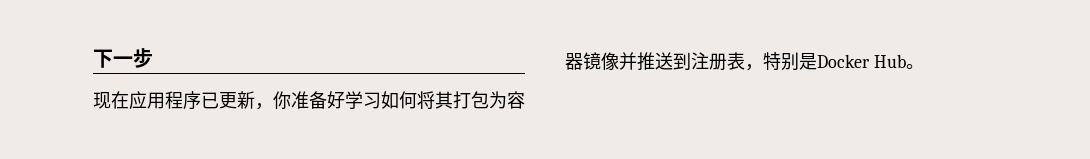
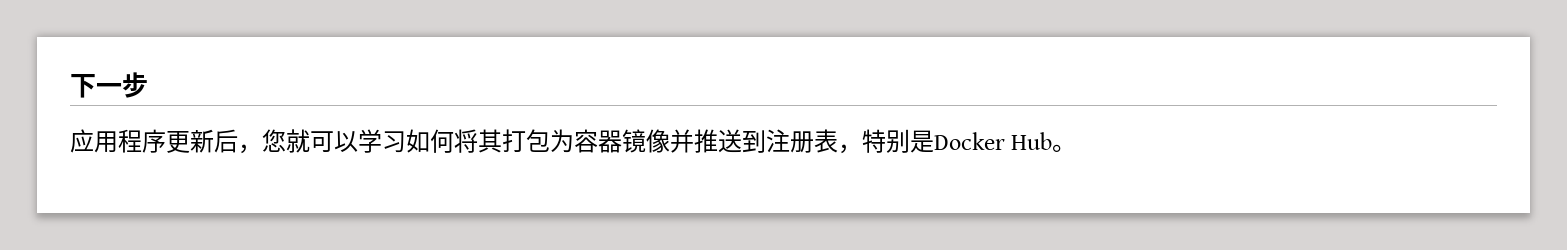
[93,91,129,109] 现在 -> (148, 85) none
[201,91,345,110] 已更新，你准备好 -> [166,129,358,154] 更新后，您就可以

